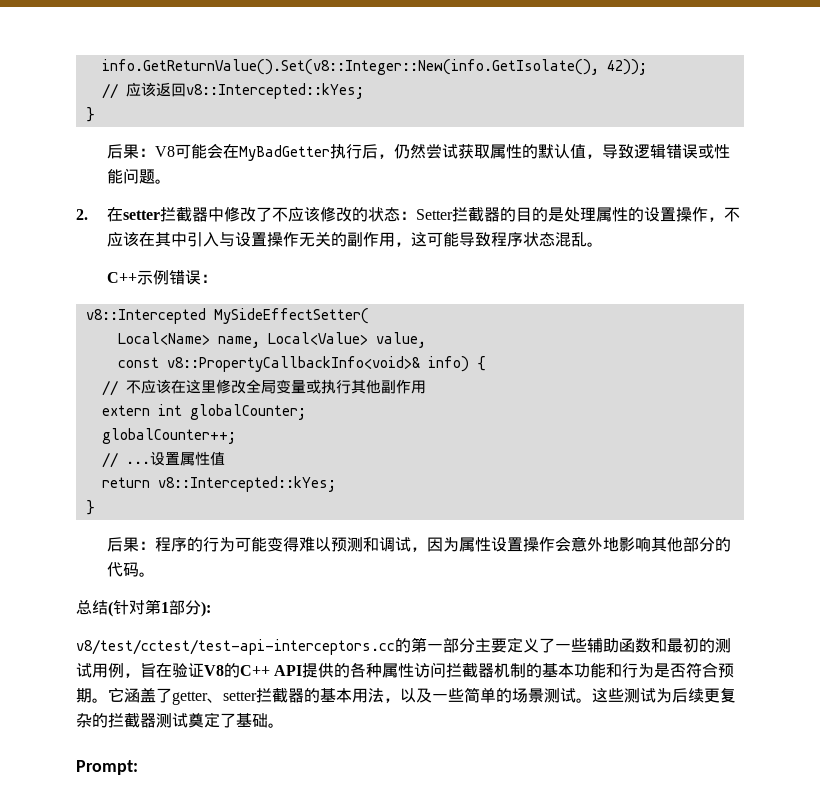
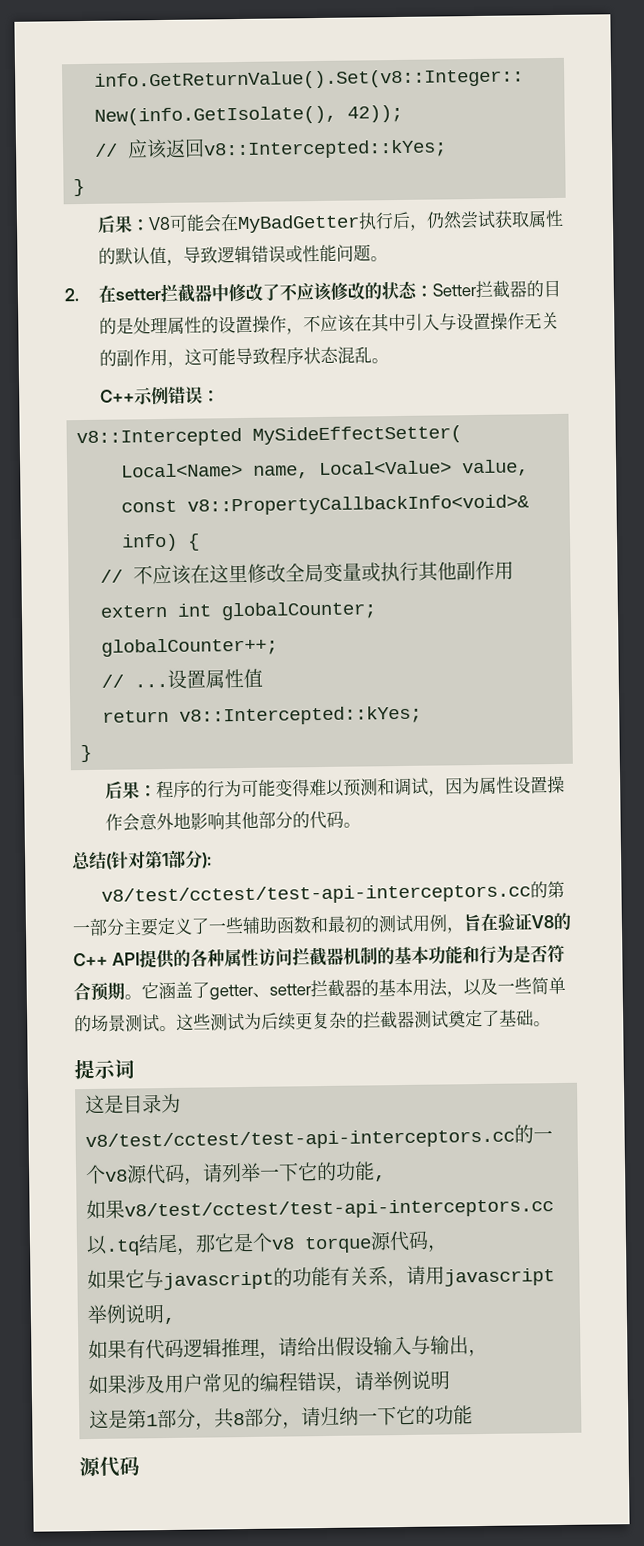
[76,760,138,775] Prompt: -> [74,1058,135,1080] [85,1093,182,1115] [85,1124,554,1152] [85,1161,387,1185] [86,1198,555,1221] [86,1230,449,1256] [87,1265,556,1291] [87,1304,177,1325] [88,1335,489,1360] [88,1370,451,1395] [89,1405,474,1430] [79,1456,140,1477] 提示词 // 这是目录为v8/test/cctest/test-api-interceptors.cc的一个v8源代码，请列举一下它的功能, // 如果v8/test/cctest/test-api-interceptors.cc以.tq结尾，那它是个v8 torque源代码， // 如果它与javascript的功能有关系，请用javascript举例说明, // 如果有代码逻辑推理，请给出假设输入与输出， // 如果涉及用户常见的编程错误，请举例说明 // 这是第1部分，共8部分，请归纳一下它的功能 // 源代码

